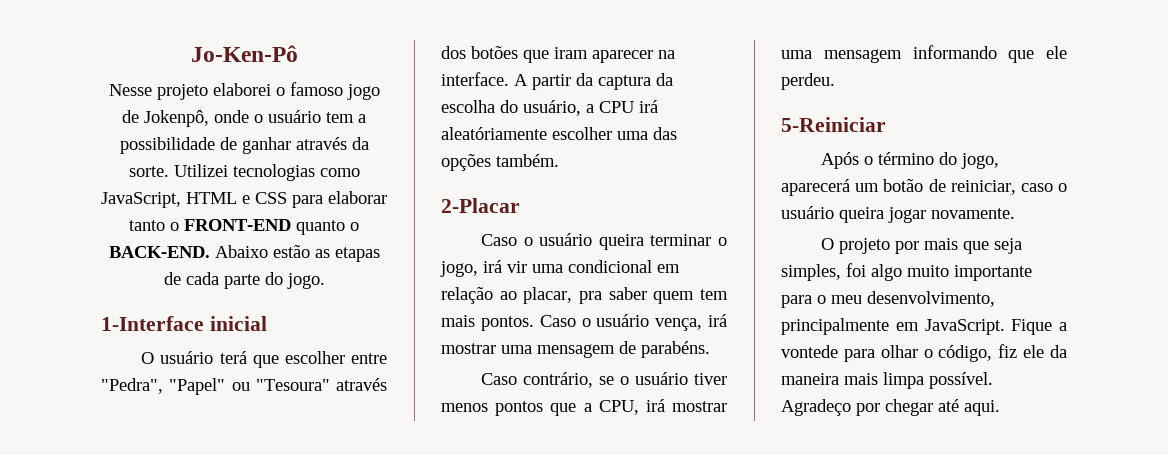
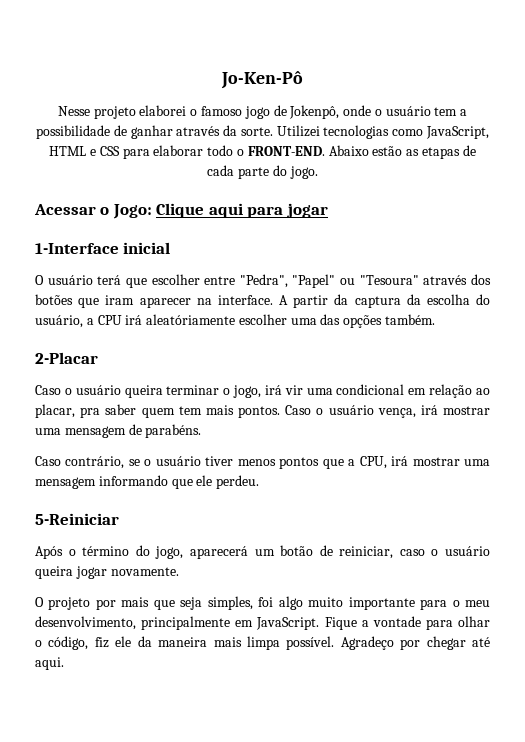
[129,219,359,235] [108,246,210,258] tanto o FRONT-END quanto o BACK-END. -> [207,145,325,156] todo o FRONT-END.
(325, 281) none -> [34,203,328,219] // Acessar o Jogo: Clique aqui para jogar
[781,345,838,358] vontede -> [372,616,421,627] vontade

